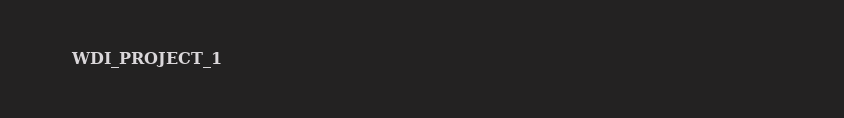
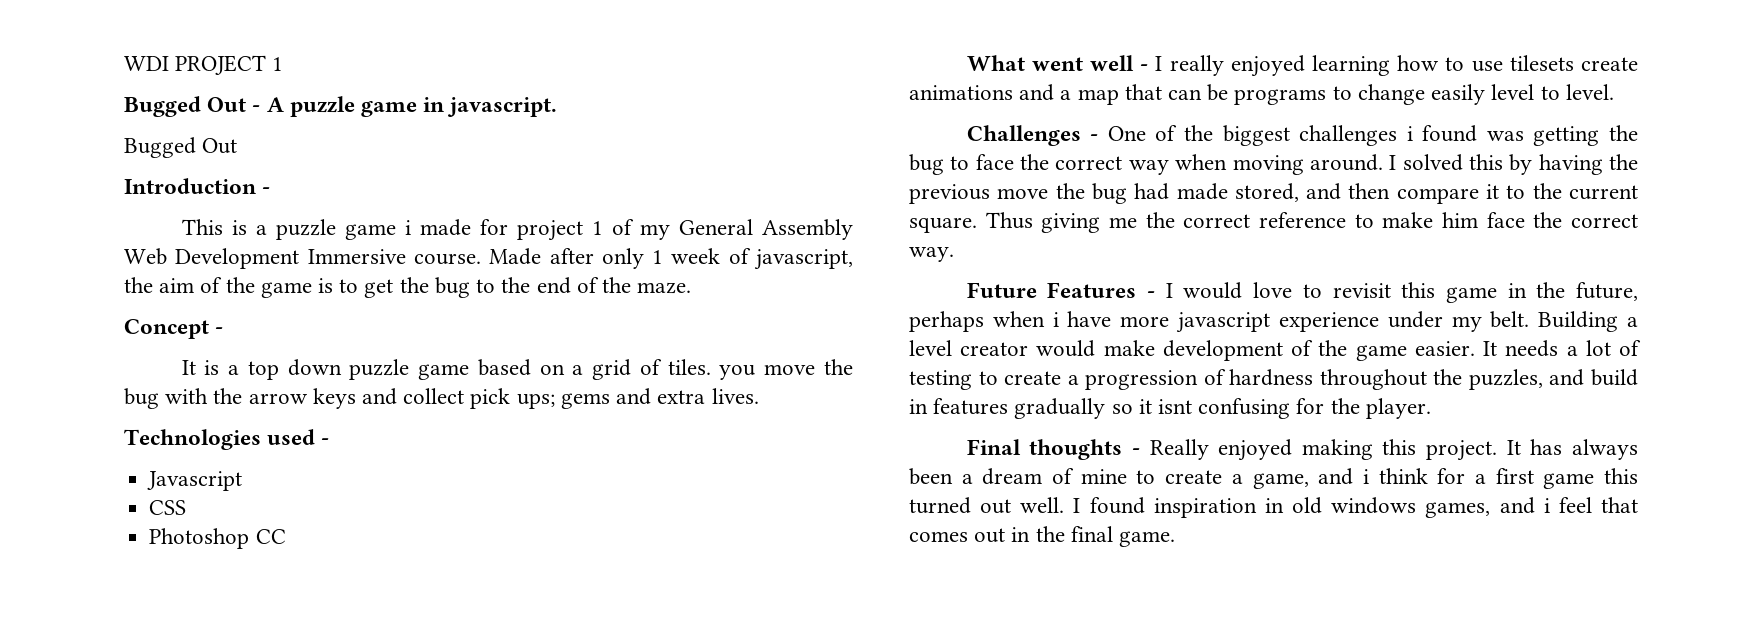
[71,52,222,68] WDI_PROJECT_1 -> [124,55,284,75] [124,96,558,117] [124,137,238,158] [124,178,271,194] [181,219,853,241] [124,248,853,270] [124,277,692,298] [124,319,224,339] [181,359,854,380] [124,388,759,409] [124,429,330,450] [147,471,243,491] [149,500,187,515] [149,528,286,549] [966,55,1638,77] [909,84,1614,105] [966,125,1638,146] [909,154,1638,175] [909,183,1638,204] [909,212,1638,233] [909,247,954,262] [966,282,1638,303] [909,311,1638,333] [909,340,1642,361] [909,369,1638,390] [909,398,1431,419] [966,439,1638,461] [909,468,1638,489] [909,497,1638,518] [909,526,1176,547] WDI PROJECT 1 // Bugged Out - A puzzle game in javascript. // Bugged Out // Introduction - // This is a puzzle game i made for project 1 of my General Assembly Web Development Immersive course. Made after only 1 week of javascript, the aim of the game is to get the bug to the end of the maze. // Concept - // It is a top down puzzle game based on a grid of tiles. you move the bug with the arrow keys and collect pick ups; gems and extra lives. // Technologies used - // Javascript // CSS // Photoshop CC // What went well - I really enjoyed learning how to use tilesets create animations and a map that can be programs to change easily level to level. // Challenges - One of the biggest challenges i found was getting the bug to face the correct way when moving around. I solved this by having the previous move the bug had made stored, and then compare it to the current square. Thus giving me the correct reference to make him face the correct way. // Future Features - I would love to revisit this game in the future, perhaps when i have more javascript experience under my belt. Building a level creator would make development of the game easier. It needs a lot of testing to create a progression of hardness throughout the puzzles, and build in features gradually so it isnt confusing for the player. // Final thoughts - Really enjoyed making this project. It has always been a dream of mine to create a game, and i think for a first game this turned out well. I found inspiration in old windows games, and i feel that comes out in the final game.

